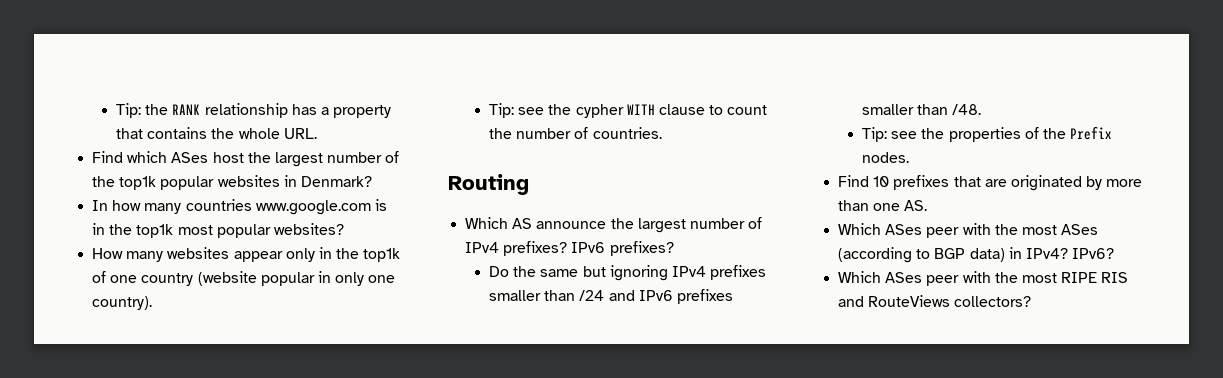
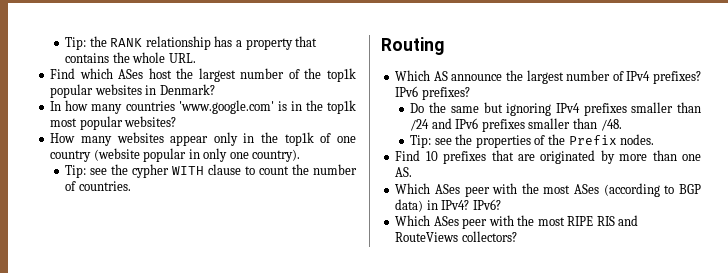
[255,200,371,215] www.google.com -> [178,100,274,114] 'www.google.com'

